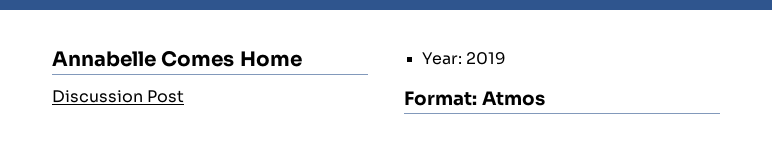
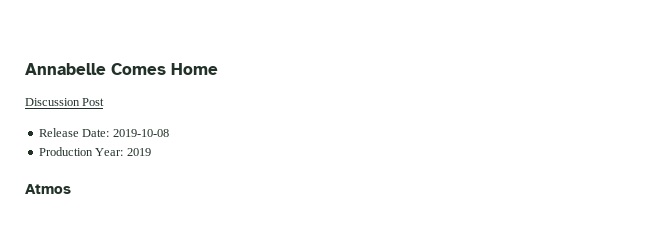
(185, 96) none -> [38,128,169,137] [38,147,93,156] Release Date: 2019-10-08 // Production
[404,91,477,106] Format: -> (151, 152) none

